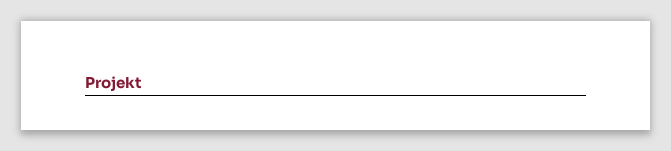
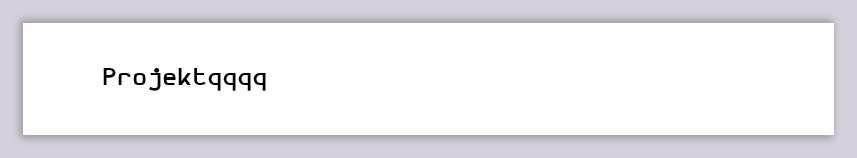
[85,76,142,92] Projekt -> [102,68,267,91] Projektqqqq

